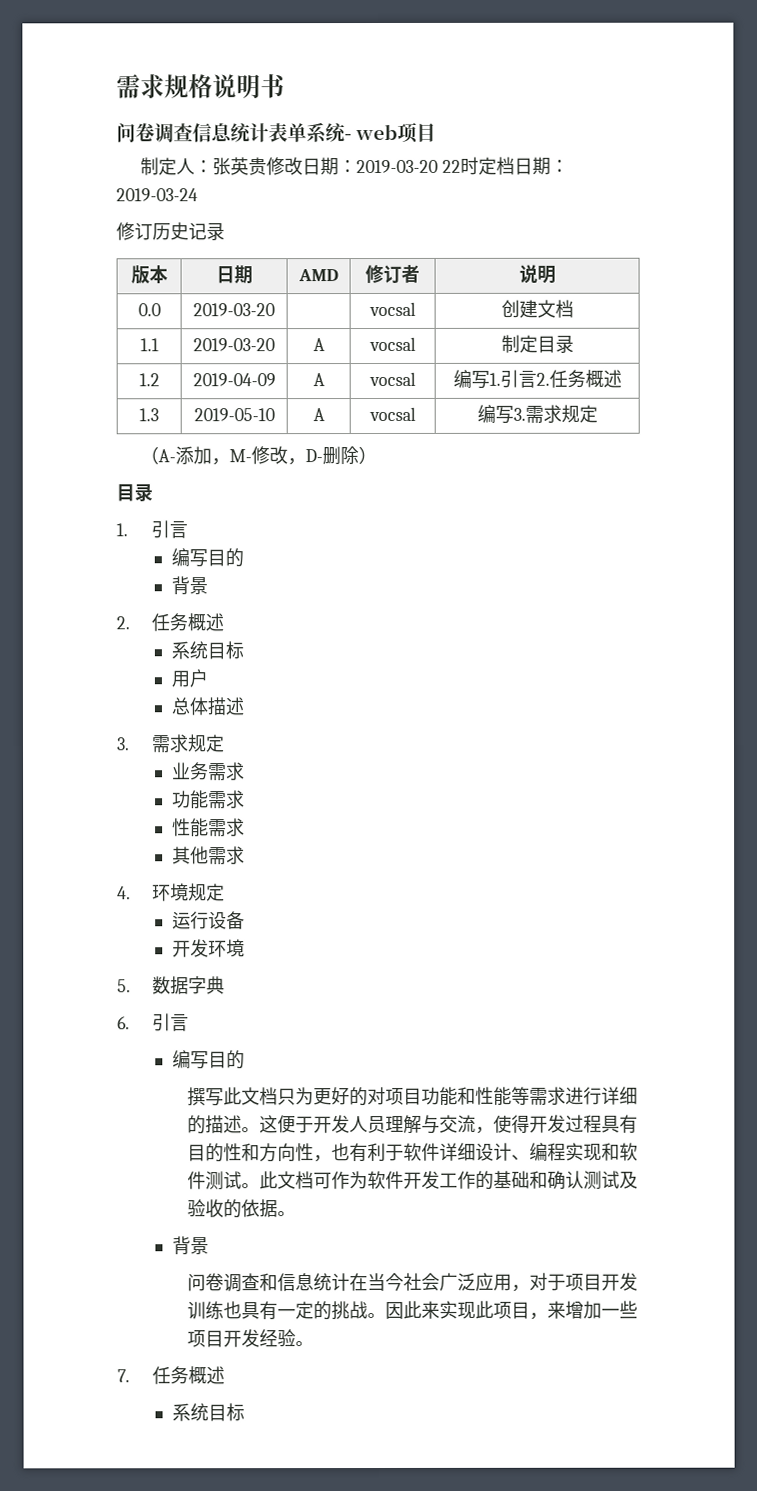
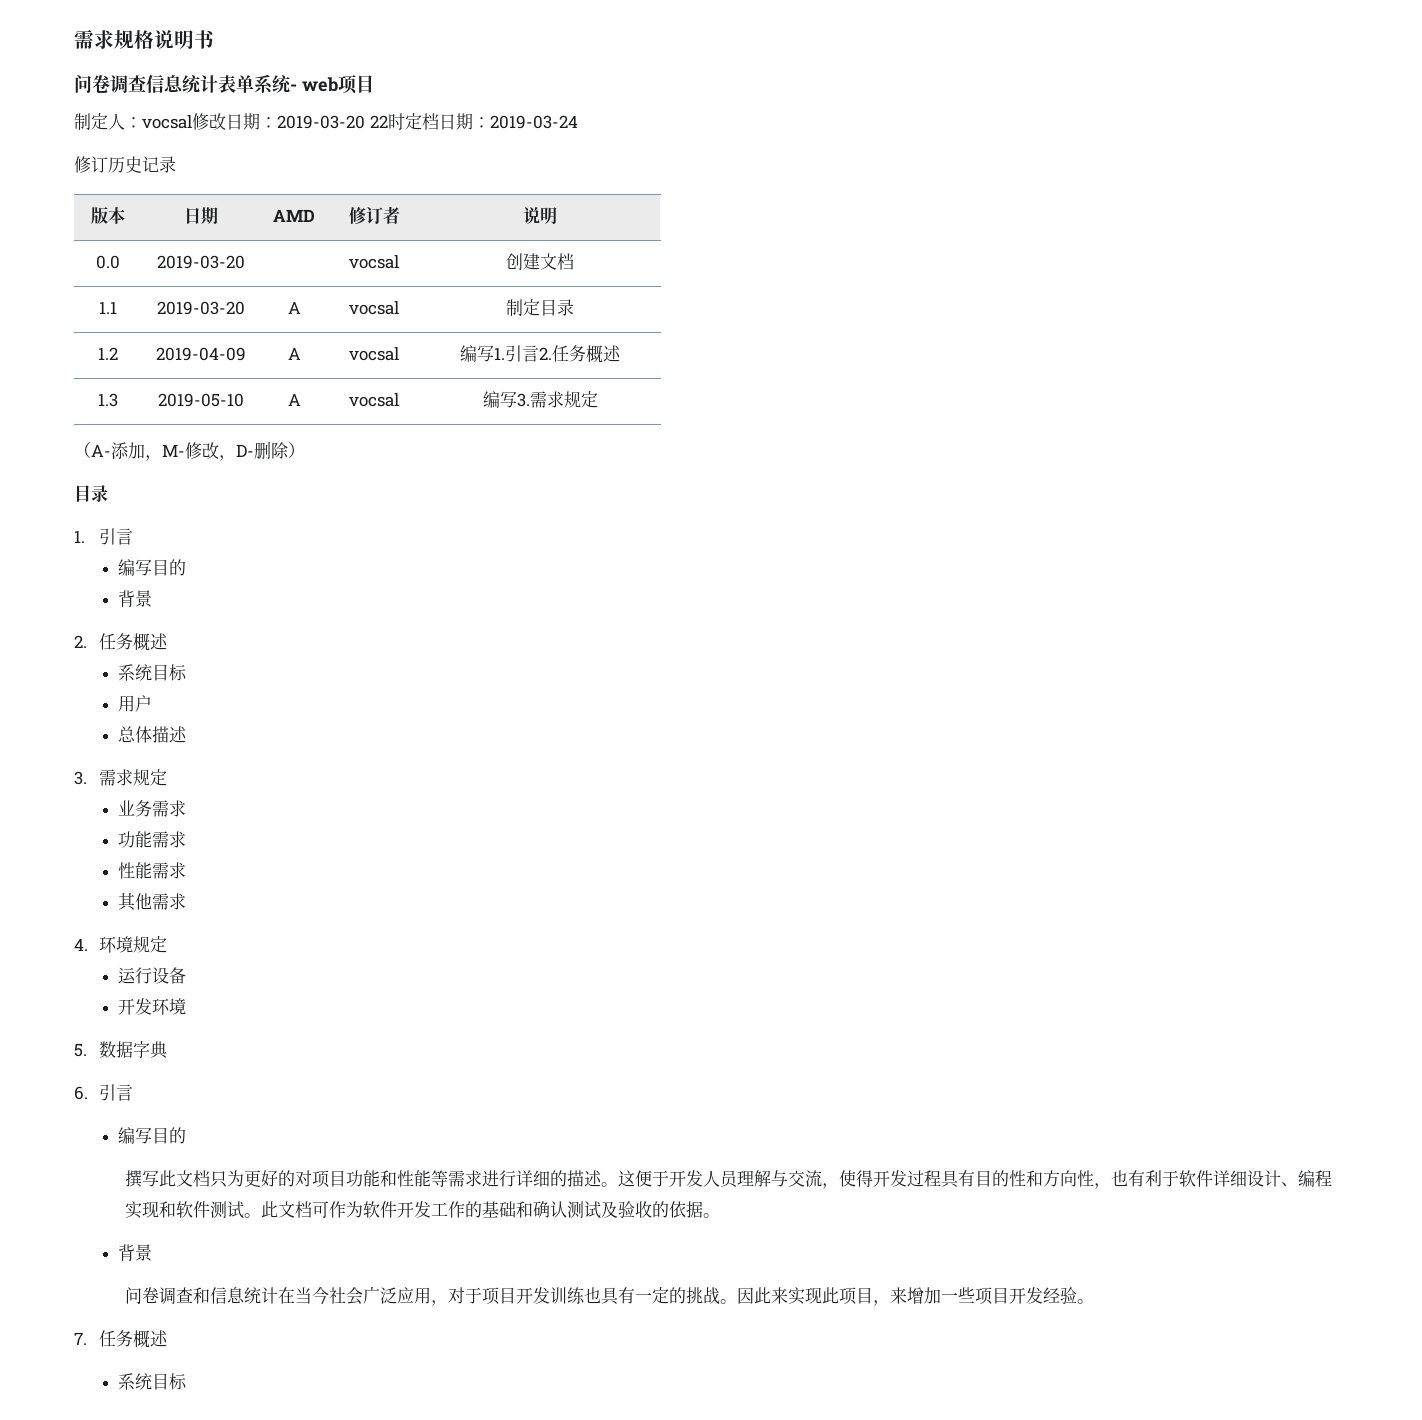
[211,157,267,176] 张英贵 -> [142,115,192,129] vocsal

